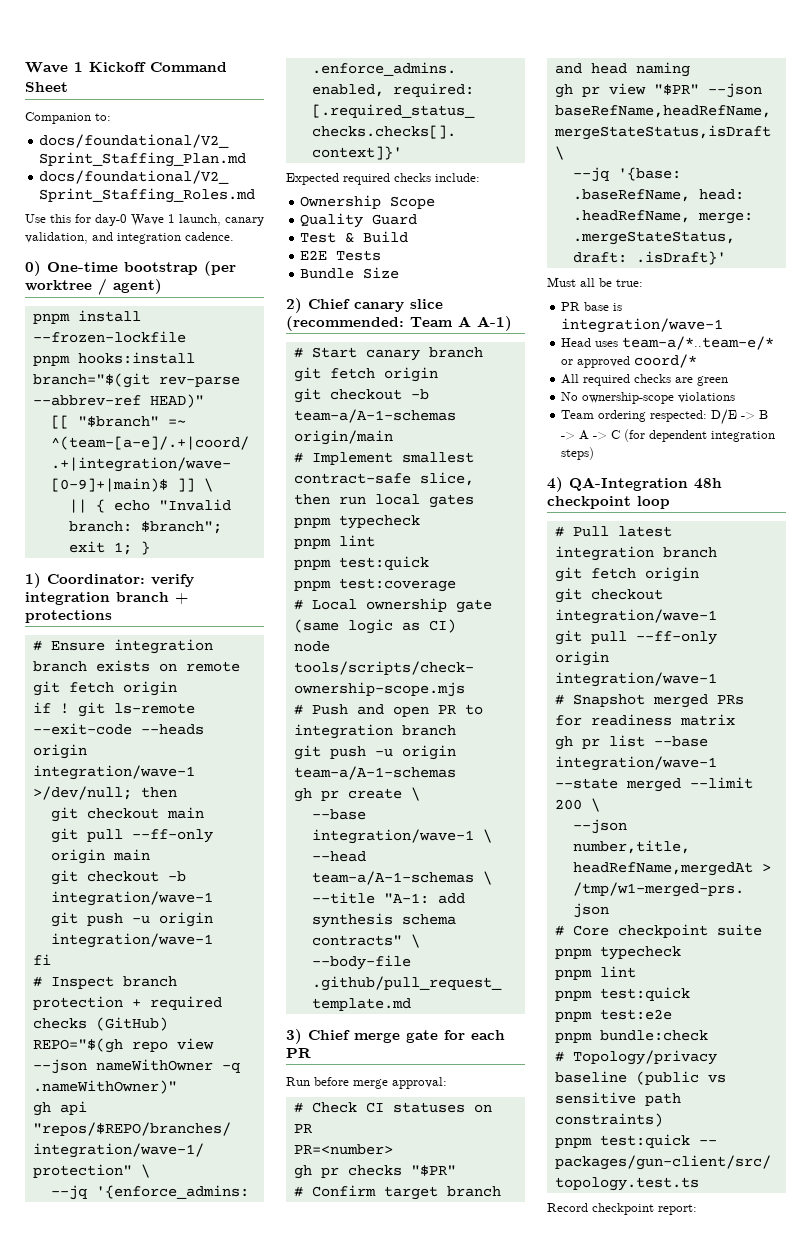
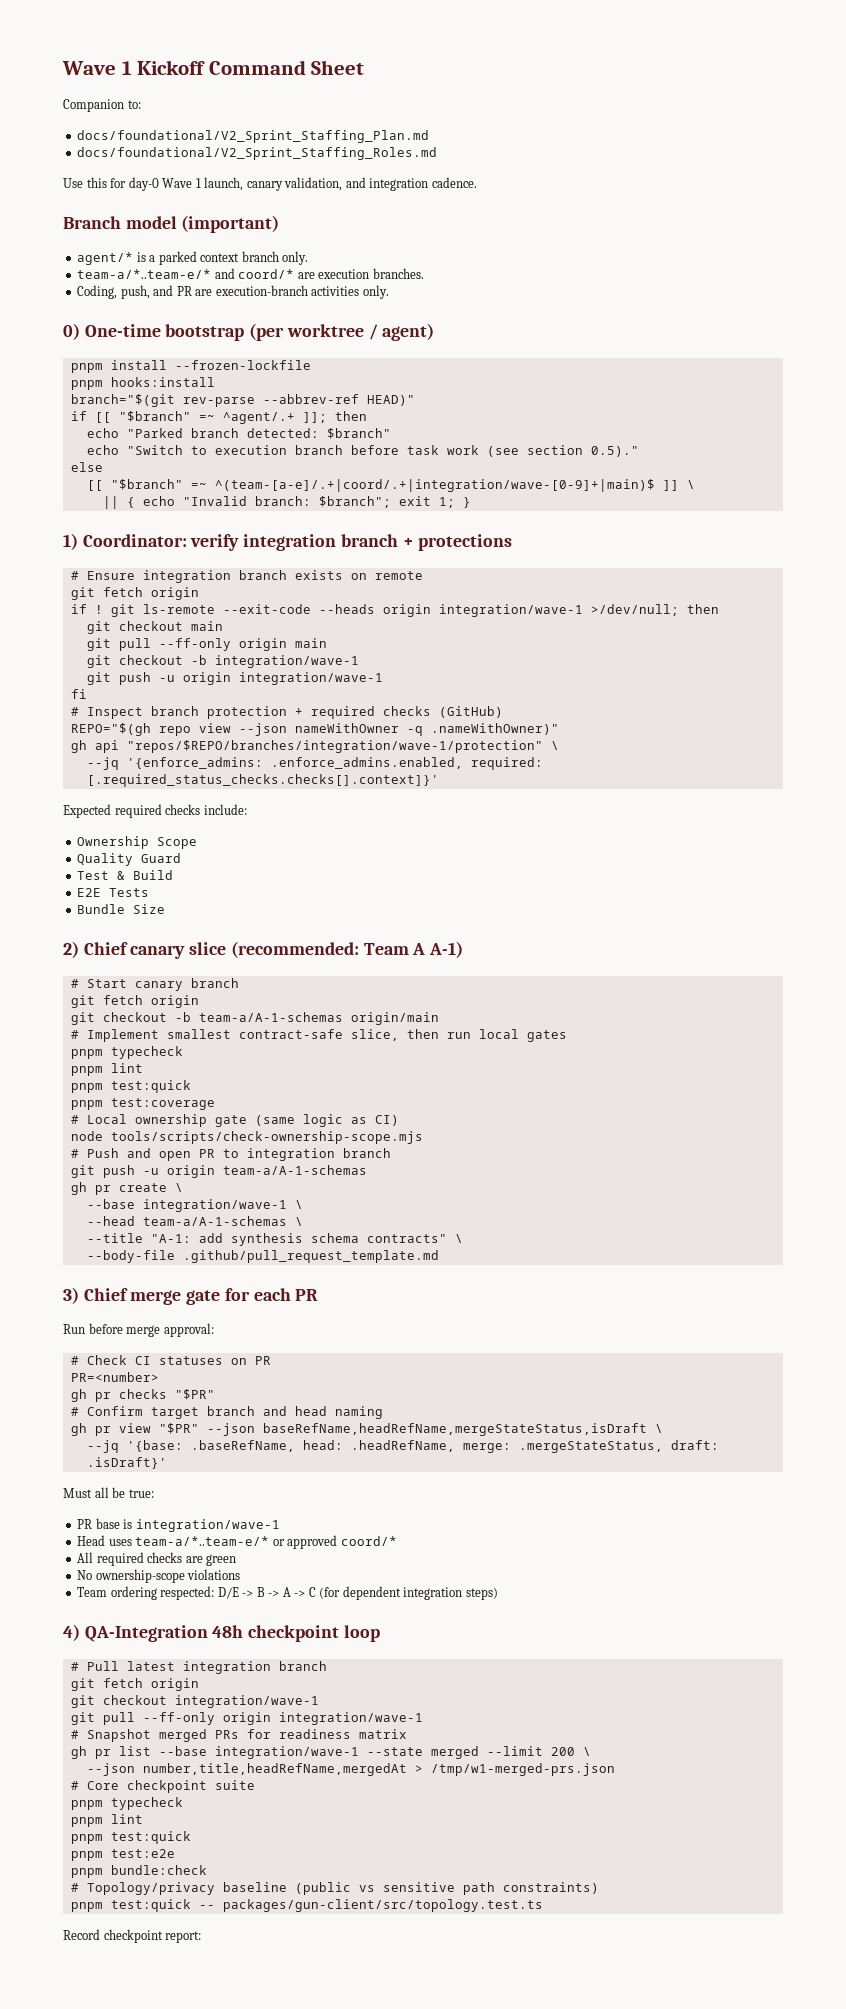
(234, 236) none -> [63,215,280,233] [77,251,309,265] [77,268,424,279] [77,285,389,299] // Branch model (important) // agent/* is a parked context branch only. // team-a/*..team-e/* and coord/* are execution branches. // Coding, push, and PR are execution-branch activities only.
(204, 401) none -> [70,411,367,424] [86,428,391,439] [86,445,639,457] [70,462,103,472] // if [[ "$branch" =~ ^agent/.+ ]]; then // echo "Parked branch detected: $branch" // echo "Switch to execution branch before task work (see section 0.5)." // else

